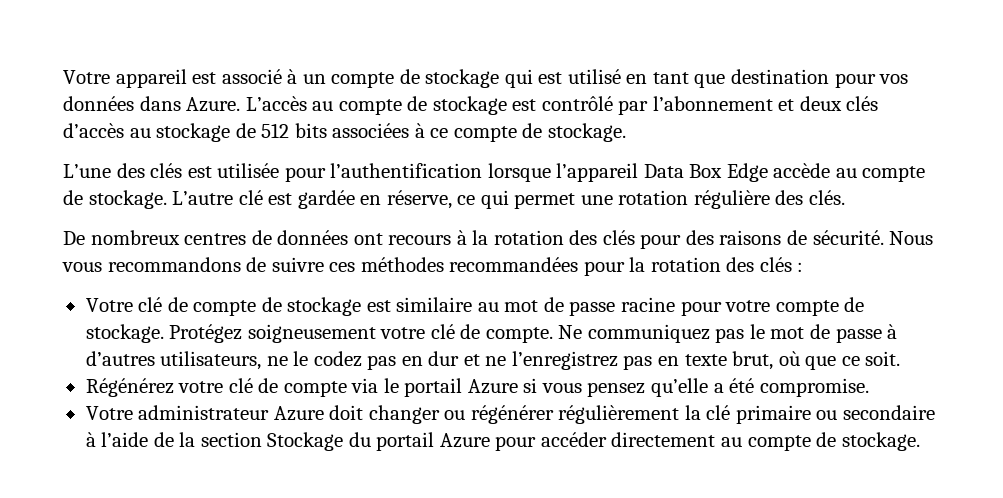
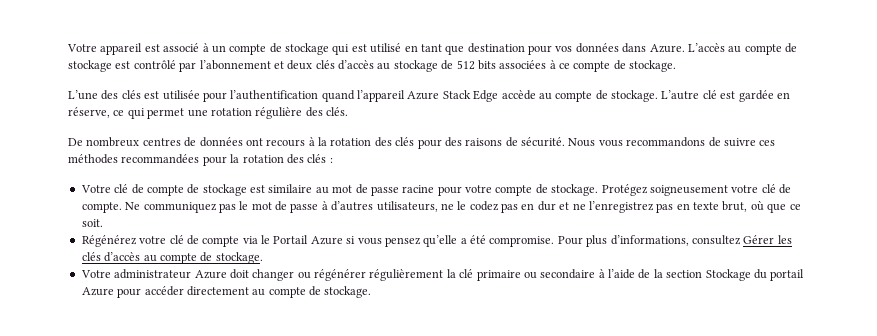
[487,163,723,182] lorsque l’appareil Data Box -> [321,90,471,102] quand l’appareil Azure Stack
[404,378,463,397] portail -> [273,235,309,244] Portail
(869, 387) none -> [557,235,792,247] [81,252,263,264] Pour plus d’informations, consultez Gérer les clés d’accès au compte de stockage.

